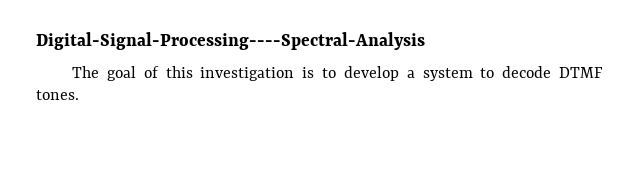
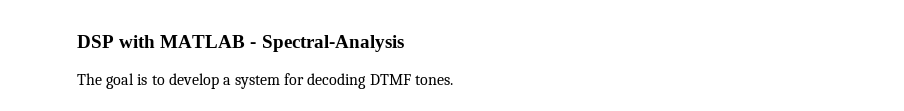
[36,32,425,50] Digital-Signal-Processing----Spectral-Analysis -> [77,35,404,52] DSP with MATLAB - Spectral-Analysis
[143,66,295,81] of this investigation -> (135, 81) none
[480,66,552,78] to decode -> [284,73,367,89] for decoding

